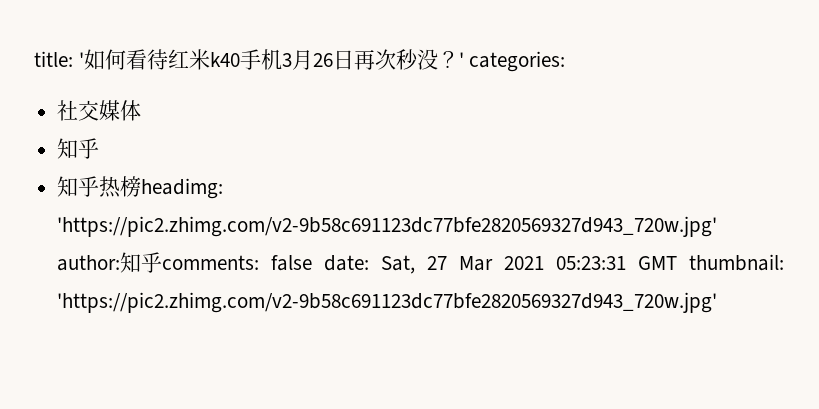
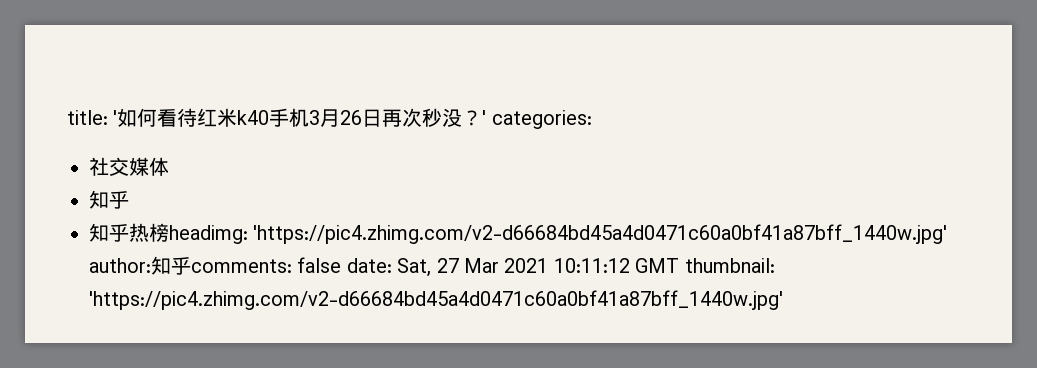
[57,216,718,237] 'https://pic2.zhimg.com/v2-9b58c691123dc77bfe2820569327d943_720w.jpg' -> [253,224,948,244] 'https://pic4.zhimg.com/v2-d66684bd45a4d0471c60a0bf41a87bff_1440w.jpg'
[556,256,627,270] 05:23:31 -> [553,258,630,273] 10:11:12
[57,292,718,313] 'https://pic2.zhimg.com/v2-9b58c691123dc77bfe2820569327d943_720w.jpg' -> [89,290,783,310] 'https://pic4.zhimg.com/v2-d66684bd45a4d0471c60a0bf41a87bff_1440w.jpg'

